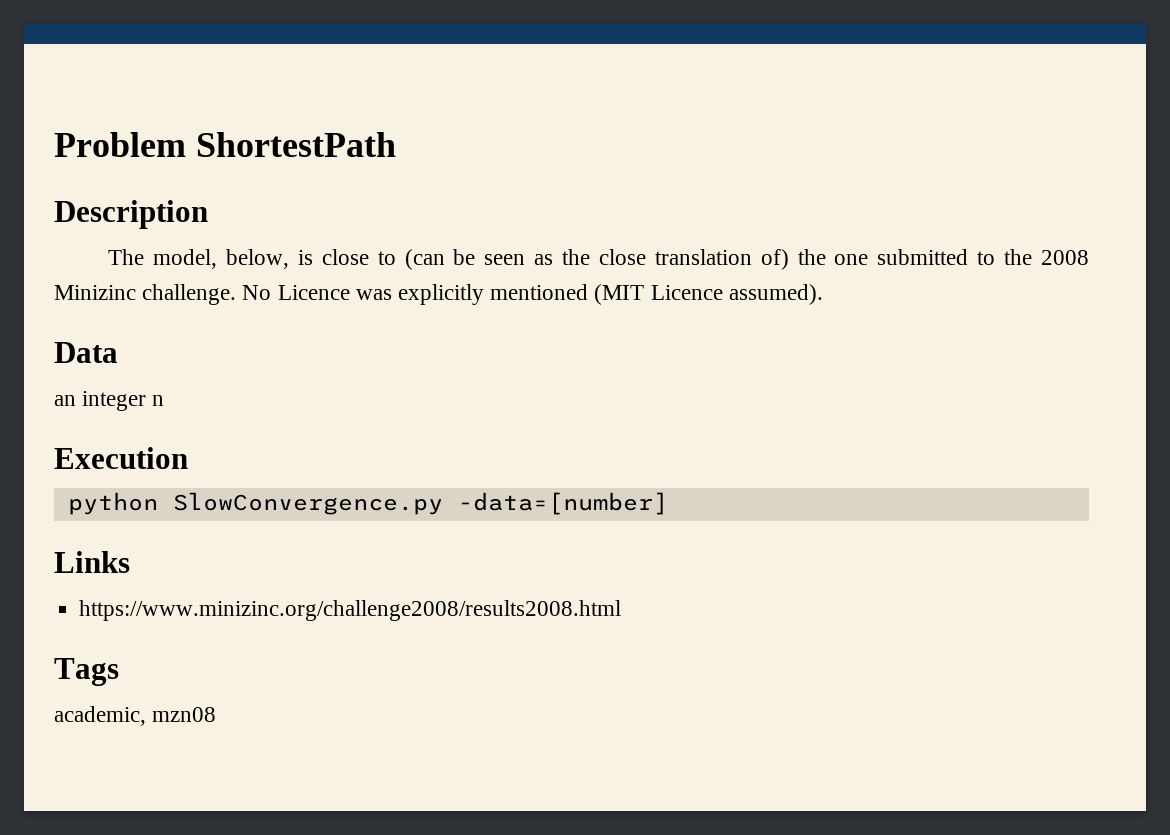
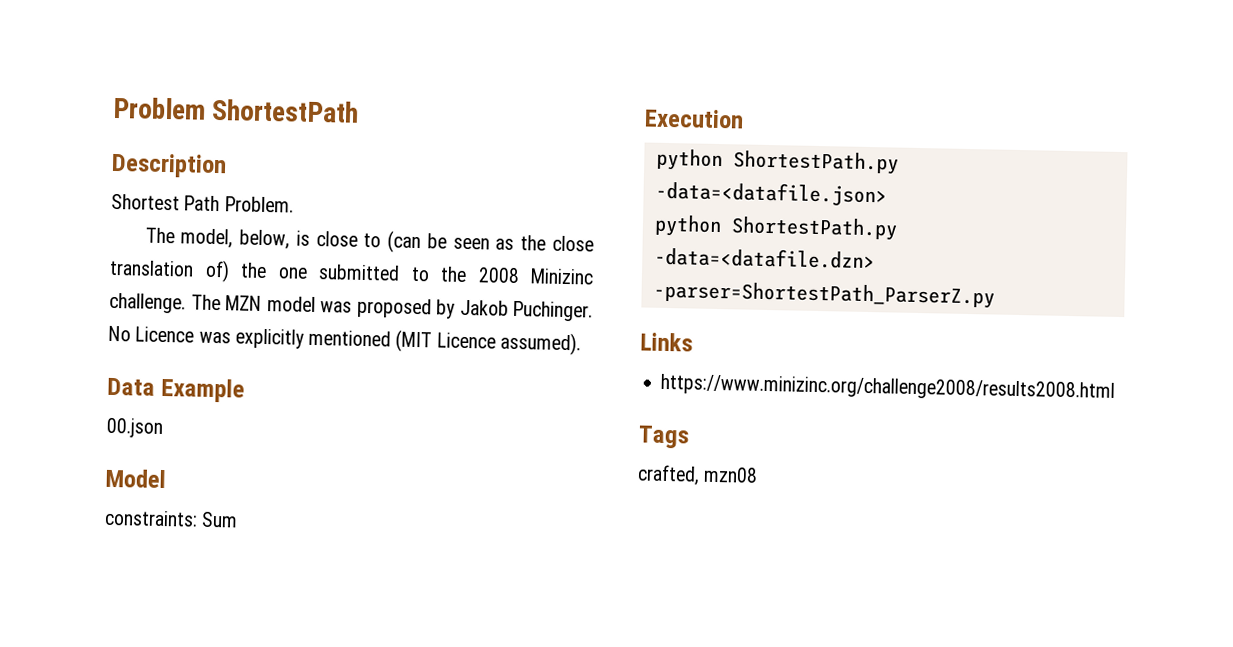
(208, 214) none -> [111,193,294,213] // Shortest Path Problem.
(237, 294) none -> [190,294,593,322] The MZN model was proposed by Jakob Puchinger.
[54,391,165,411] [54,447,188,469] [67,492,668,515] // an integer n // Execution // python SlowConvergence.py -data=[number] -> [160,377,245,403] [106,417,164,438] [105,468,166,489] [104,509,239,528] [644,108,744,129] [655,148,899,175] [654,180,887,207] [653,214,898,241] [653,246,875,270] [652,280,995,309] Example // 00.json // Model // constraints: Sum // Execution // python ShortestPath.py -data=<datafile.json> // python ShortestPath.py -data=<datafile.dzn> -parser=ShortestPath_ParserZ.py
[54,706,146,726] academic, -> [637,464,700,486] crafted,

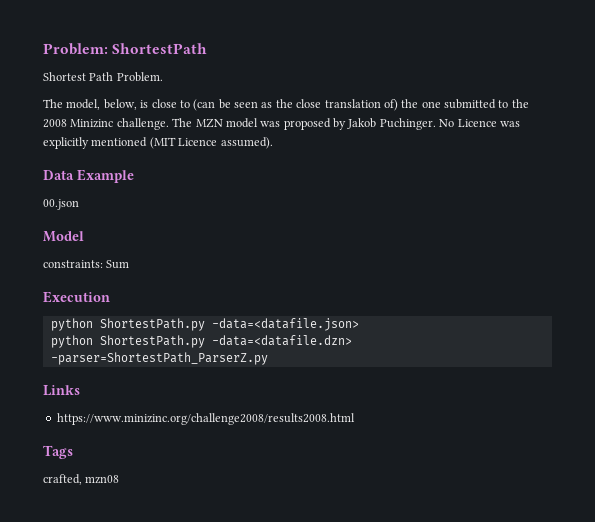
[112,96,206,120] Problem -> [43,43,108,55] Problem:
[111,152,227,179] // Description -> (208, 48) none

